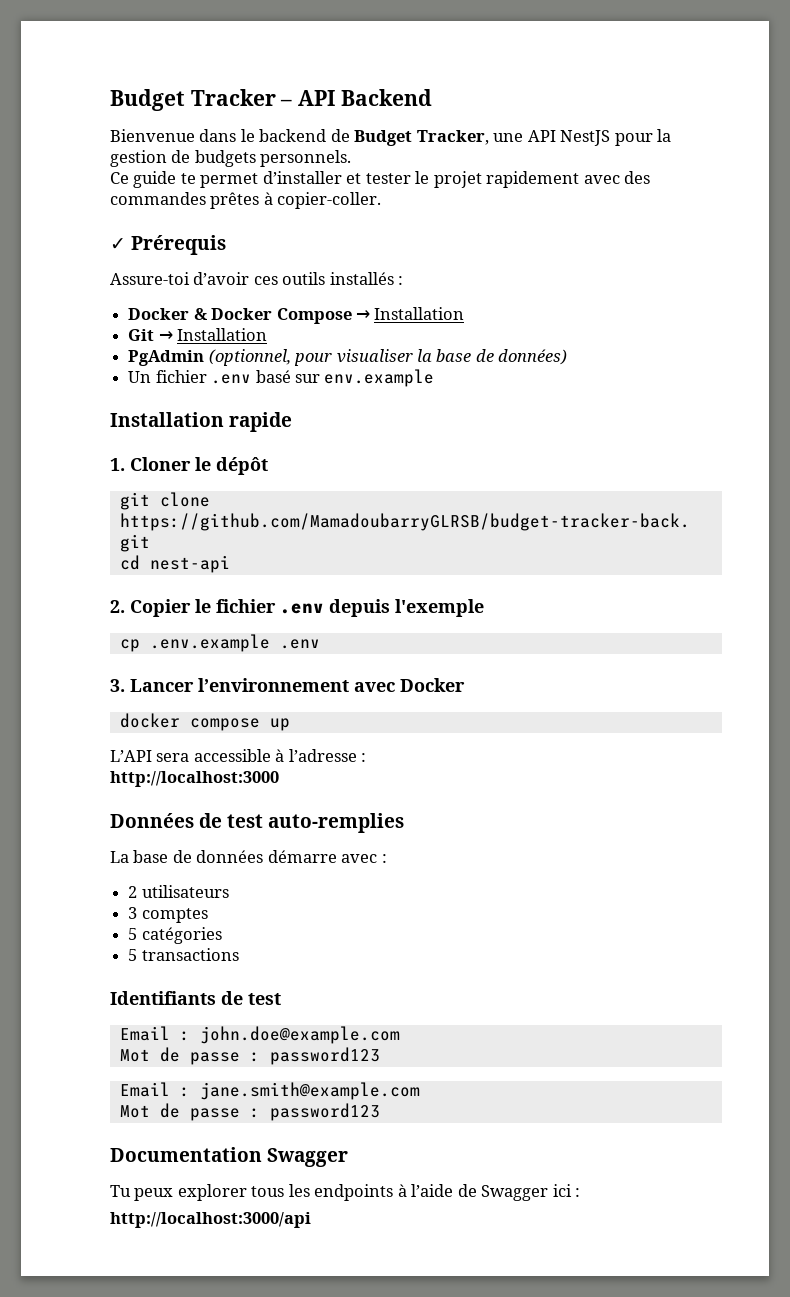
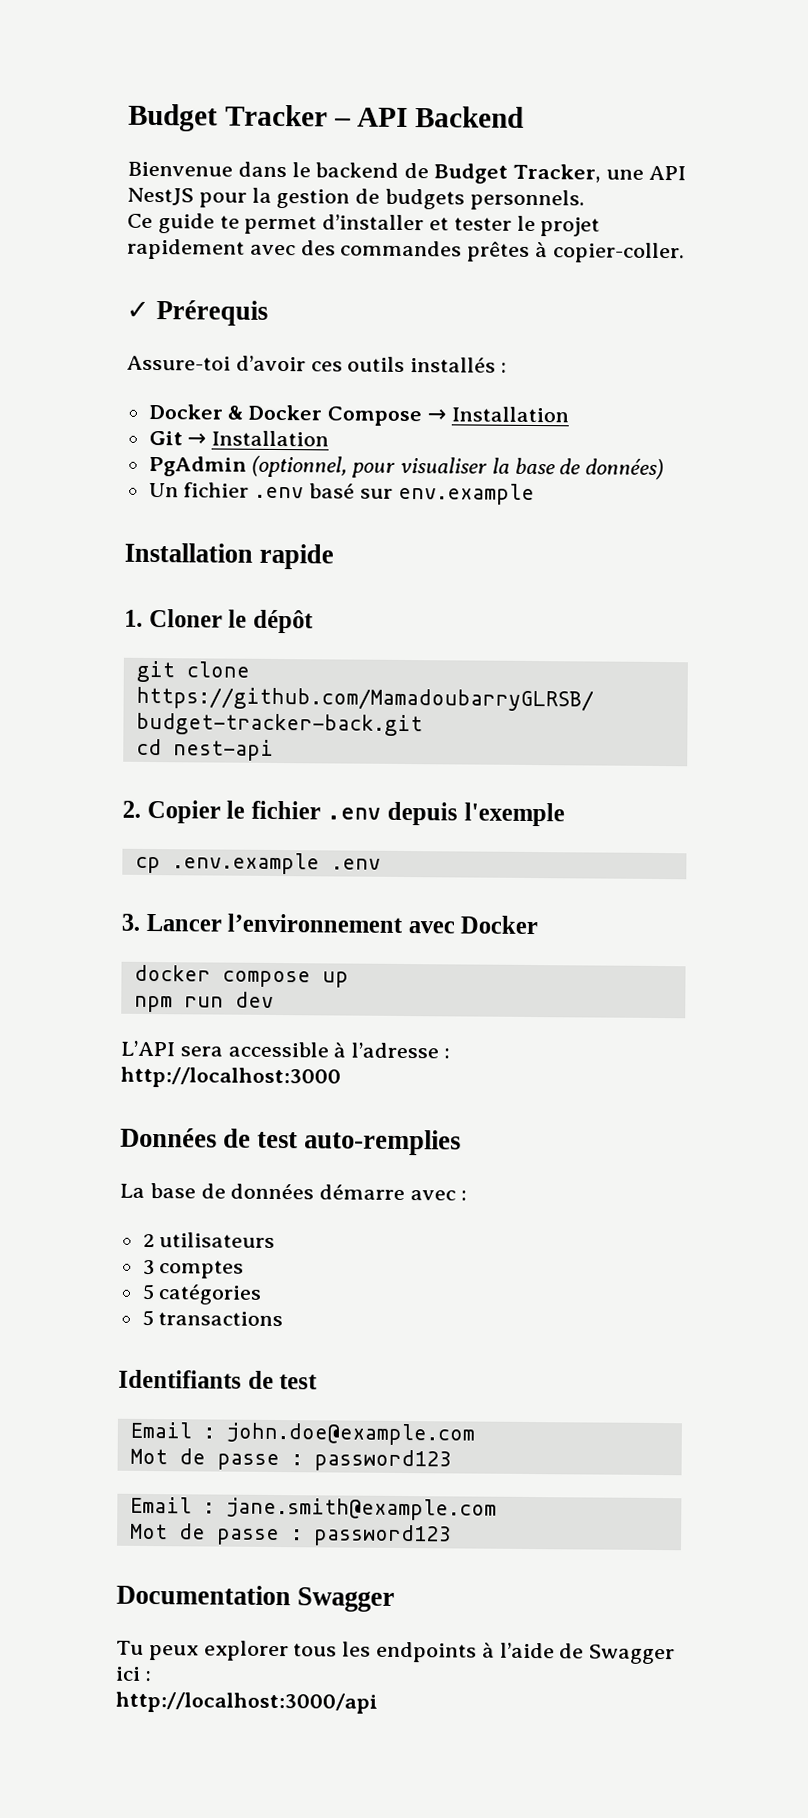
(290, 724) none -> [133,991,274,1013] // npm run dev

